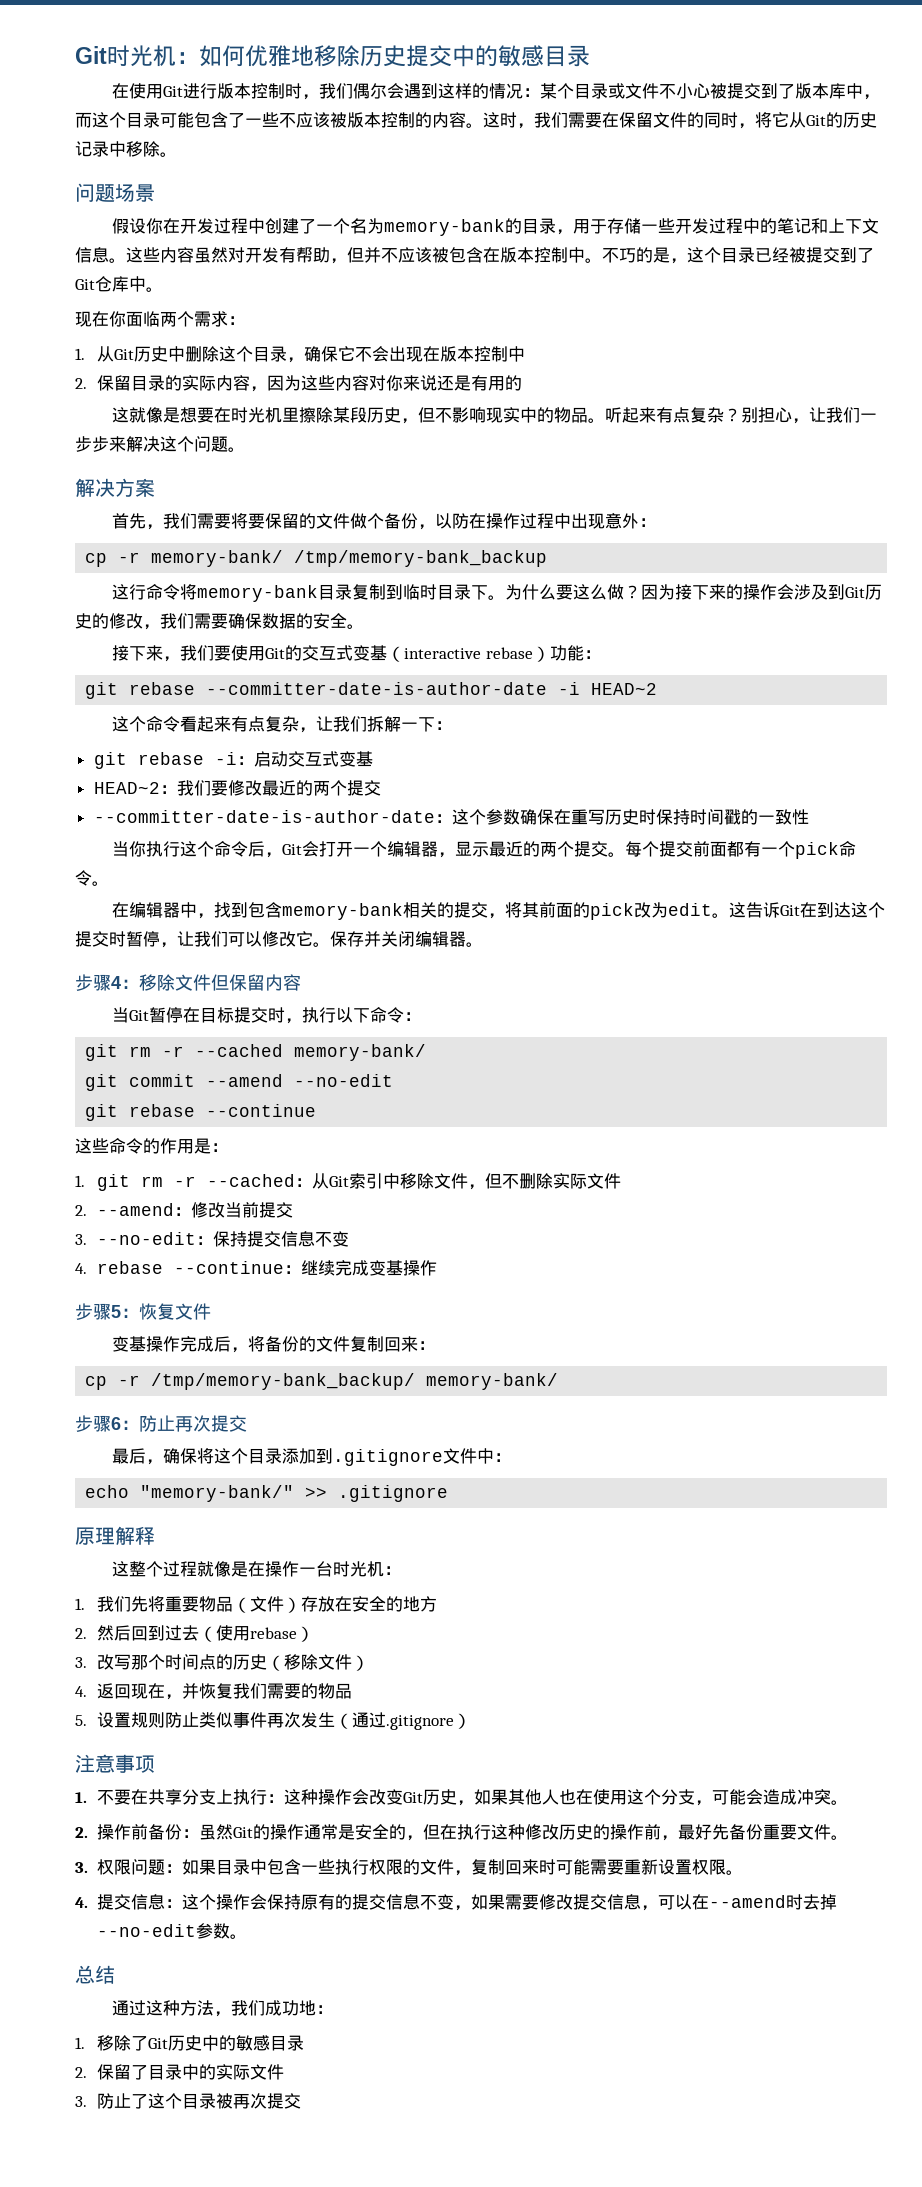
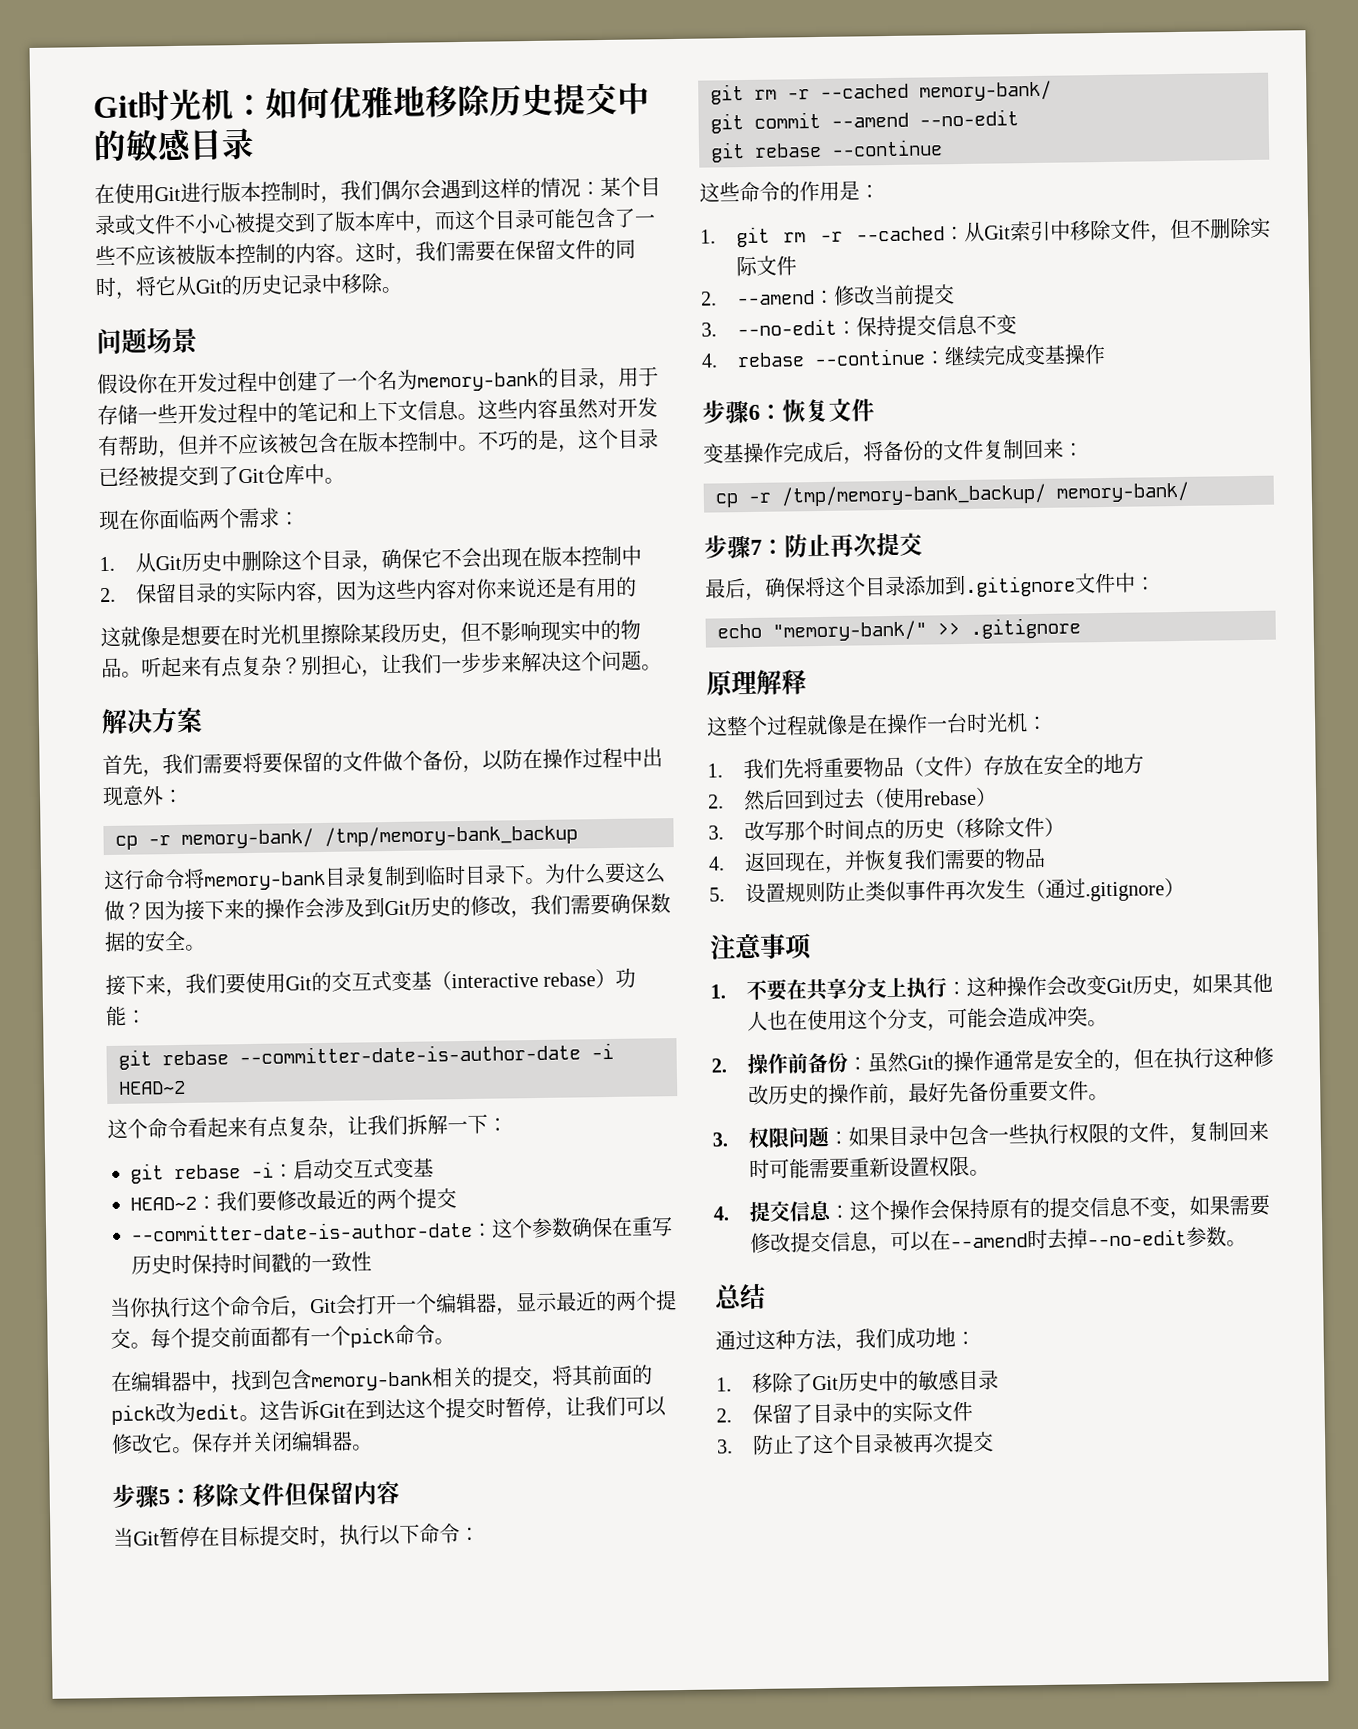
[111,976,121,989] 4 -> [158,1489,170,1505] 5
[111,1305,121,1318] 5 -> [748,404,760,420] 6
[111,1417,121,1430] 6 -> [750,539,762,555] 7

